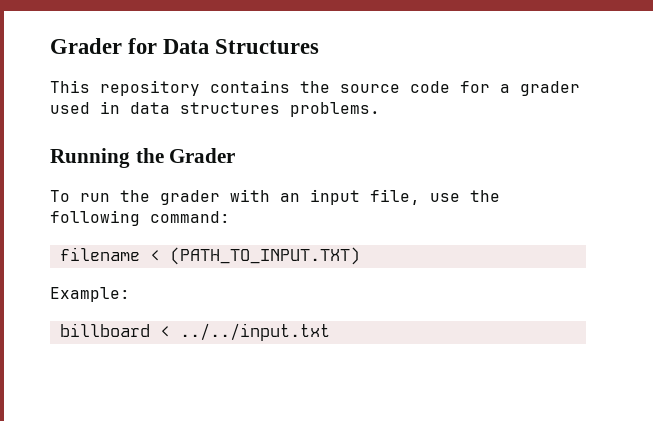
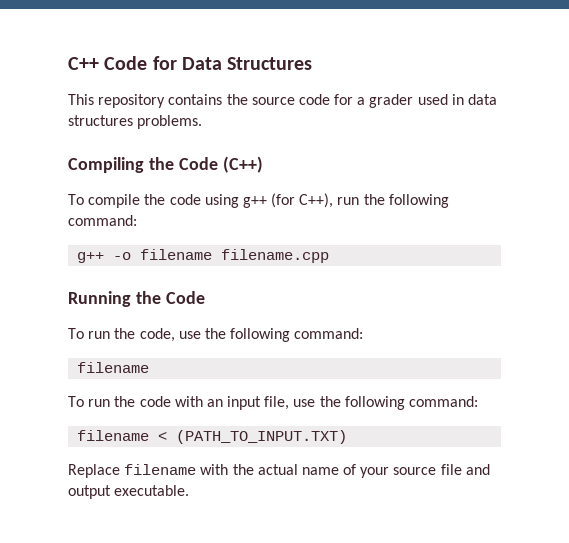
[50,38,122,54] Grader -> [68,56,148,70] C++ Code
(380, 109) none -> [68,156,263,173] [68,193,449,208] [68,215,137,226] [77,249,330,263] // Compiling the Code (C++) // To compile the code using g++ (for C++), run the following command: // g++ -o filename filename.cpp
[169,148,236,163] [50,190,220,205] Grader // To run the grader -> [165,291,205,304] [68,328,364,342] [77,362,150,373] [68,396,171,407] Code // To run the code, use the following command: // filename // To run the code
[50,287,130,302] [59,323,330,341] Example: // billboard < ../../input.txt -> [68,464,490,478] [68,485,190,499] Replace filename with the actual name of your source file and output executable.

